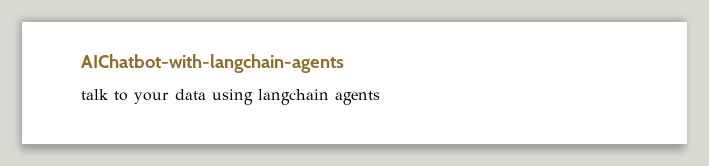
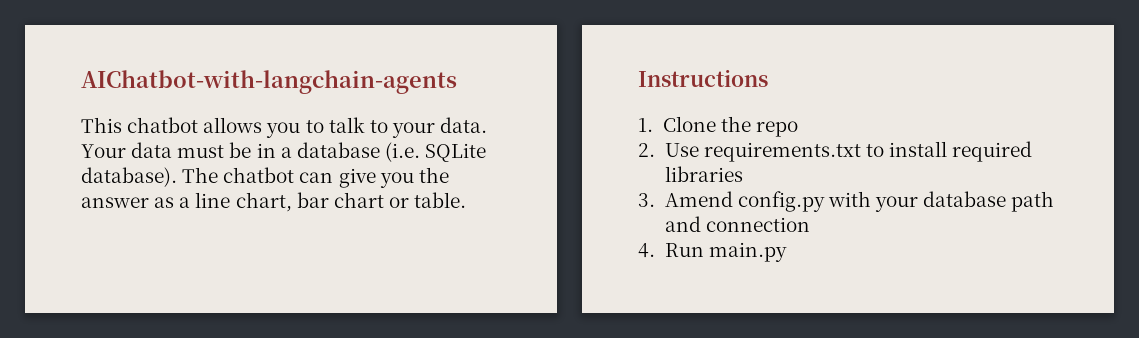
[81,89,380,105] talk to your data using langchain agents -> [81,117,488,138] [81,142,487,162] [81,167,449,188] [81,192,467,212] [638,69,768,87] [638,116,798,137] [638,141,1033,162] [664,166,743,182] [638,191,1055,212] [664,216,810,232] [638,242,787,262] This chatbot allows you to talk to your data. Your data must be in a database (i.e. SQLite database). The chatbot can give you the answer as a line chart, bar chart or table. // Instructions // 1. Clone the repo // 2. Use requirements.txt to install required libraries // 3. Amend config.py with your database path and connection // 4. Run main.py

